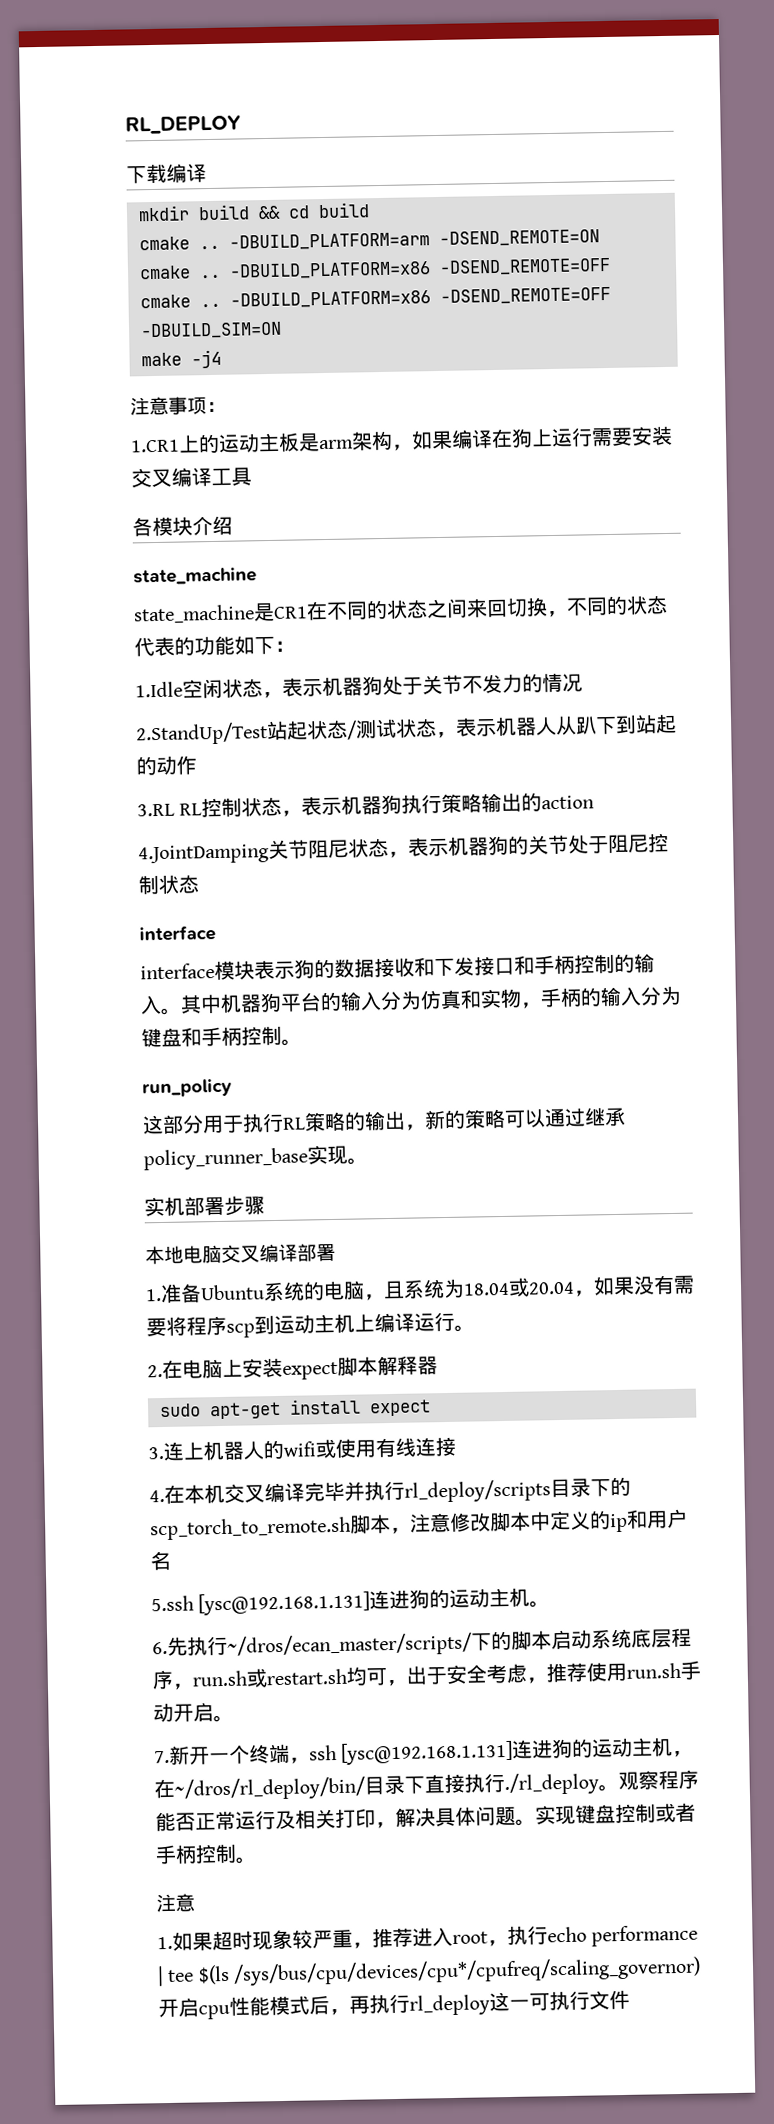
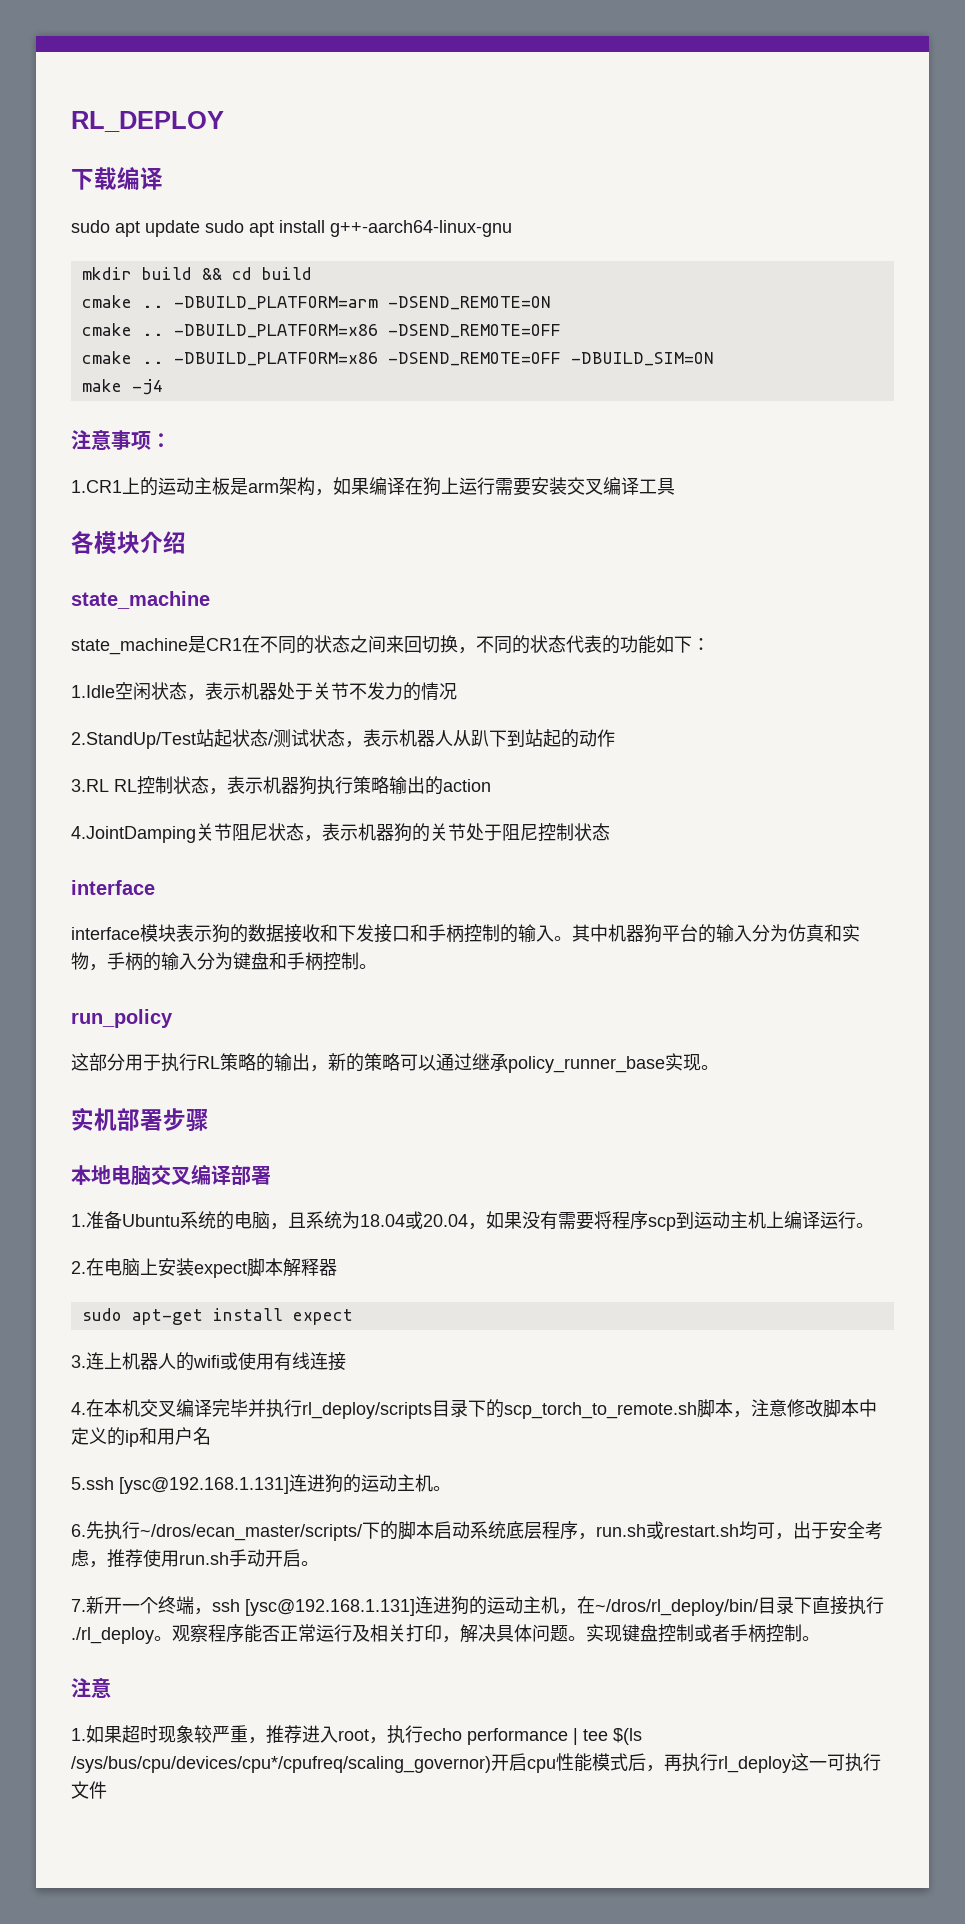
(207, 173) none -> [71,220,512,237] // sudo apt update sudo apt install g++-aarch64-linux-gnu
[362,676,383,696] 狗 -> (277, 691) none

